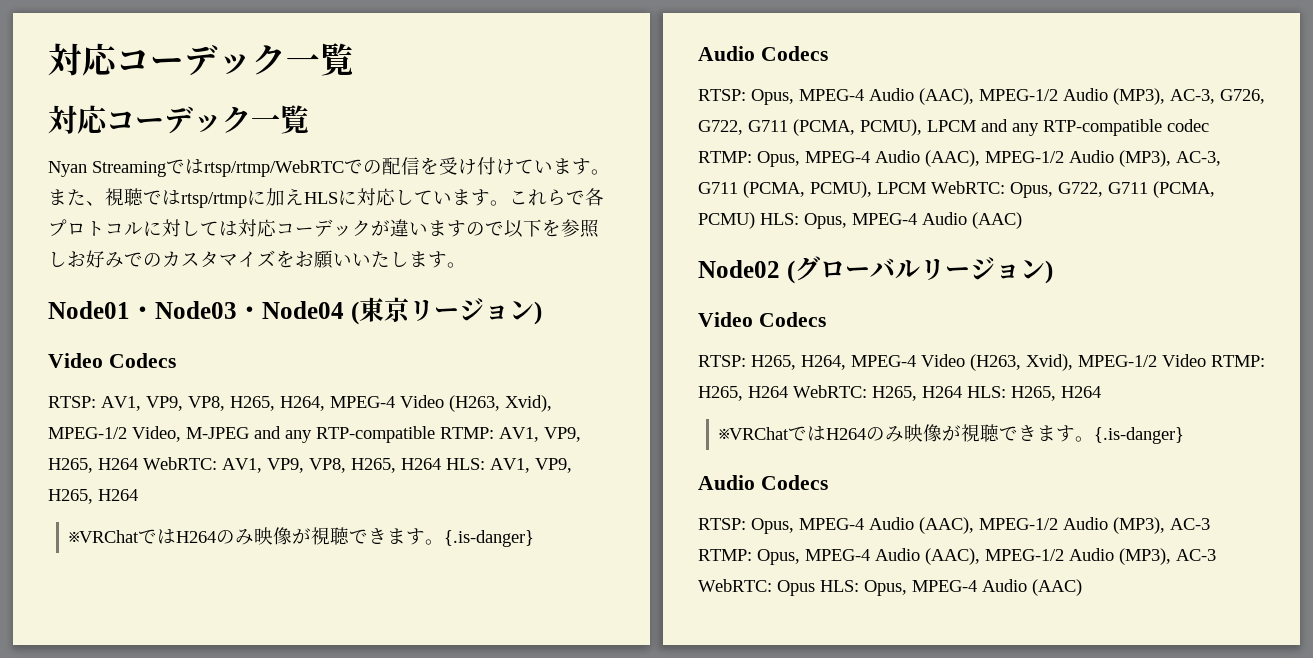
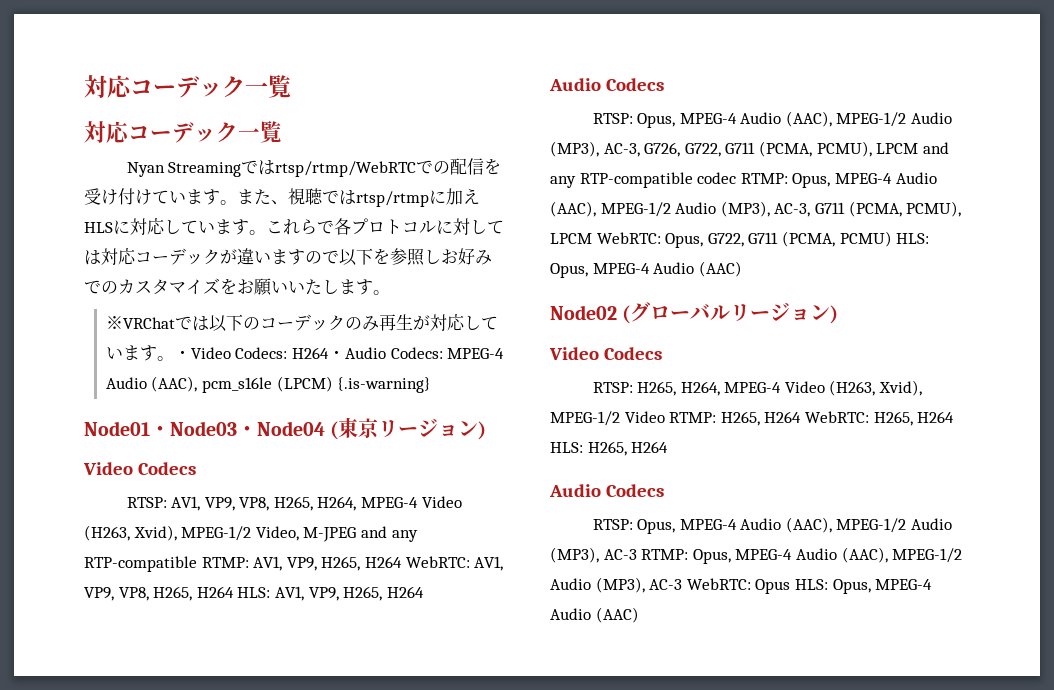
(466, 265) none -> [105,314,498,332] [105,345,505,361] [105,376,432,393] // ※VRChatでは以下のコーデックのみ再生が対応しています。・Video Codecs: H264・Audio Codecs: MPEG-4 Audio (AAC), pcm_s16le (LPCM) {.is-warning}
[68,527,534,547] // ※VRChatではH264のみ映像が視聴できます。{.is-danger} -> (424, 592) none
[718,424,1184,444] // ※VRChatではH264のみ映像が視聴できます。{.is-danger} -> (669, 447) none

